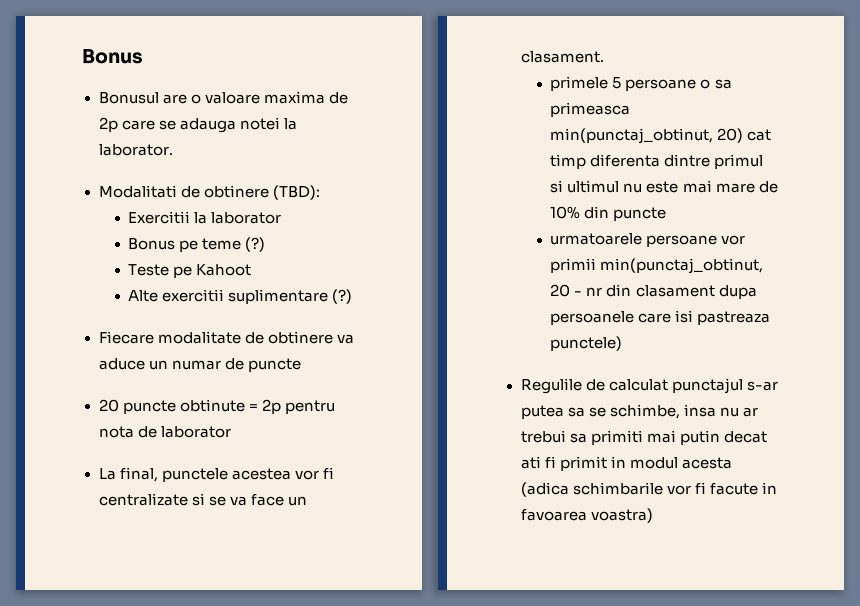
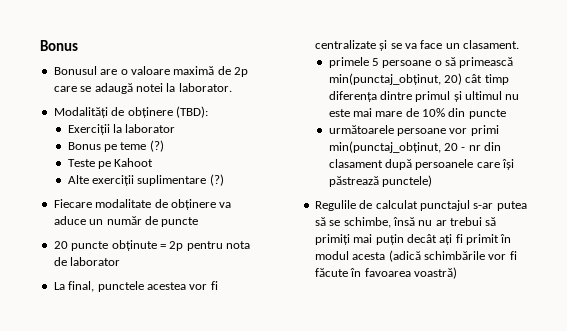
[263,91,325,104] maxima -> [173,66,215,75] maximă
[179,118,236,133] adauga -> [94,83,133,94] adaugă
[98,185,269,198] Modalitati de obtinere -> [53,107,173,118] Modalități de obținere
[128,211,191,224] Exercitii -> [67,124,110,135] Exerciții
[162,289,225,302] exercitii -> [91,175,134,186] exerciții
[267,331,333,344] obtinere -> [170,199,216,210] obținere
[171,360,221,370] numar -> [106,216,142,225] număr
[179,399,245,412] obtinute -> [111,240,157,251] obținute
[191,493,205,506] si -> [379,40,388,51] și
[714,79,732,89] [550,102,631,117] [550,128,772,144] [550,154,661,169] sa primeasca min(punctaj_obtinut, 20) cat timp diferenta -> [445,57,514,68] [328,73,509,85] [328,91,377,102] să primească min(punctaj_obținut, 20) cât timp diferența
[550,180,564,193] si -> [453,91,462,102] și
[550,233,643,245] urmatoarele -> [328,125,394,134] următoarele
[550,258,764,274] primii min(punctaj_obtinut, -> [470,125,499,136] [328,141,441,153] primi min(punctaj_obținut,
[718,285,757,299] dupa -> [384,159,412,170] după
[675,310,771,325] isi pastreaza -> [502,159,515,170] [328,176,379,187] își păstrează
[567,407,585,417] sa -> [314,217,326,226] să
[683,404,716,417] insa -> [392,217,415,226] însă
[569,430,767,445] [520,456,541,469] sa primiti mai putin decat ati -> [485,217,497,226] [314,234,453,245] să primiți mai puțin decât ați
[610,456,626,468] in -> [500,234,512,243] în
[520,482,777,497] [520,508,653,523] (adica schimbarile vor fi facute in favoarea voastra) -> [388,250,517,262] [314,267,457,279] (adică schimbările vor fi făcute în favoarea voastră)

